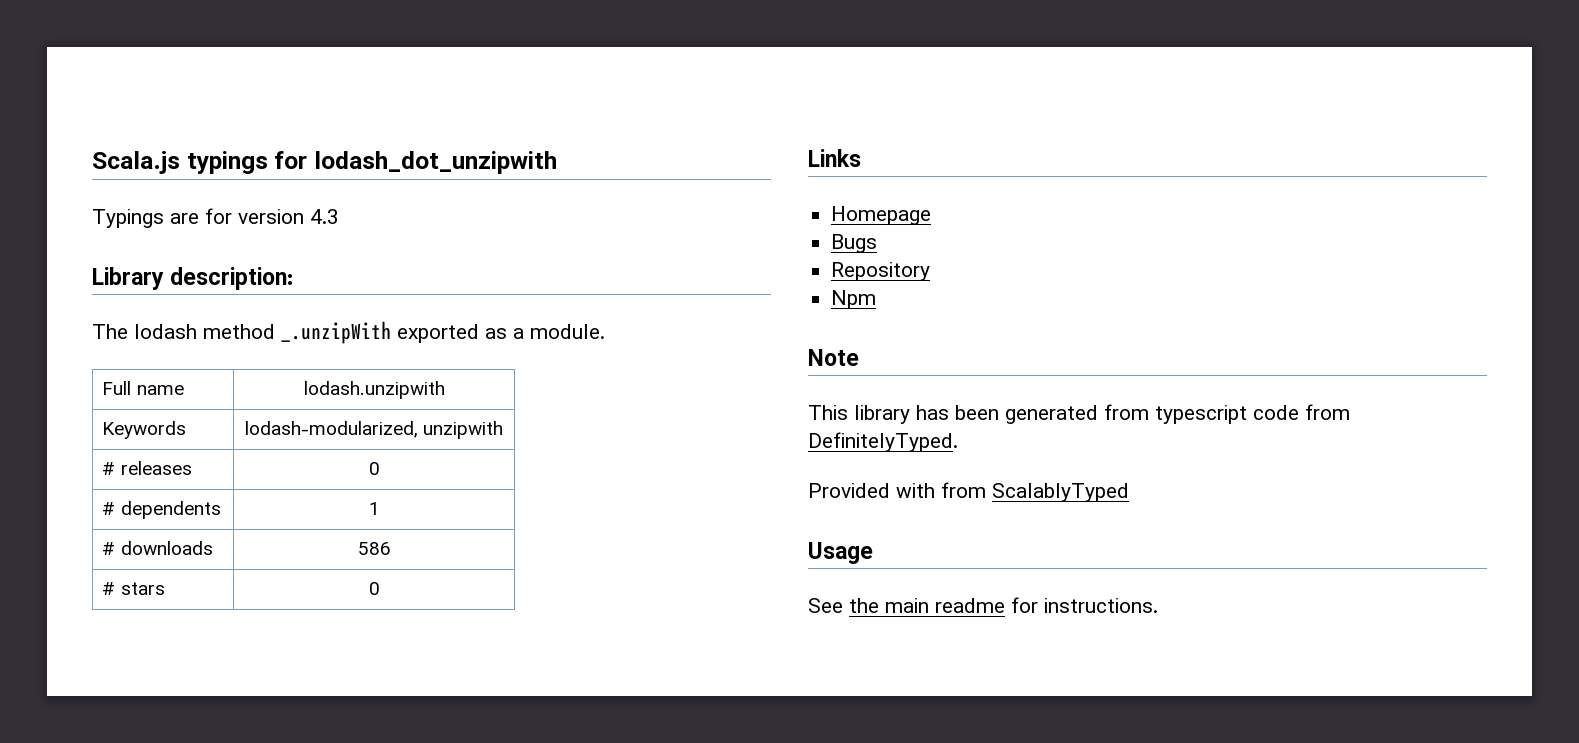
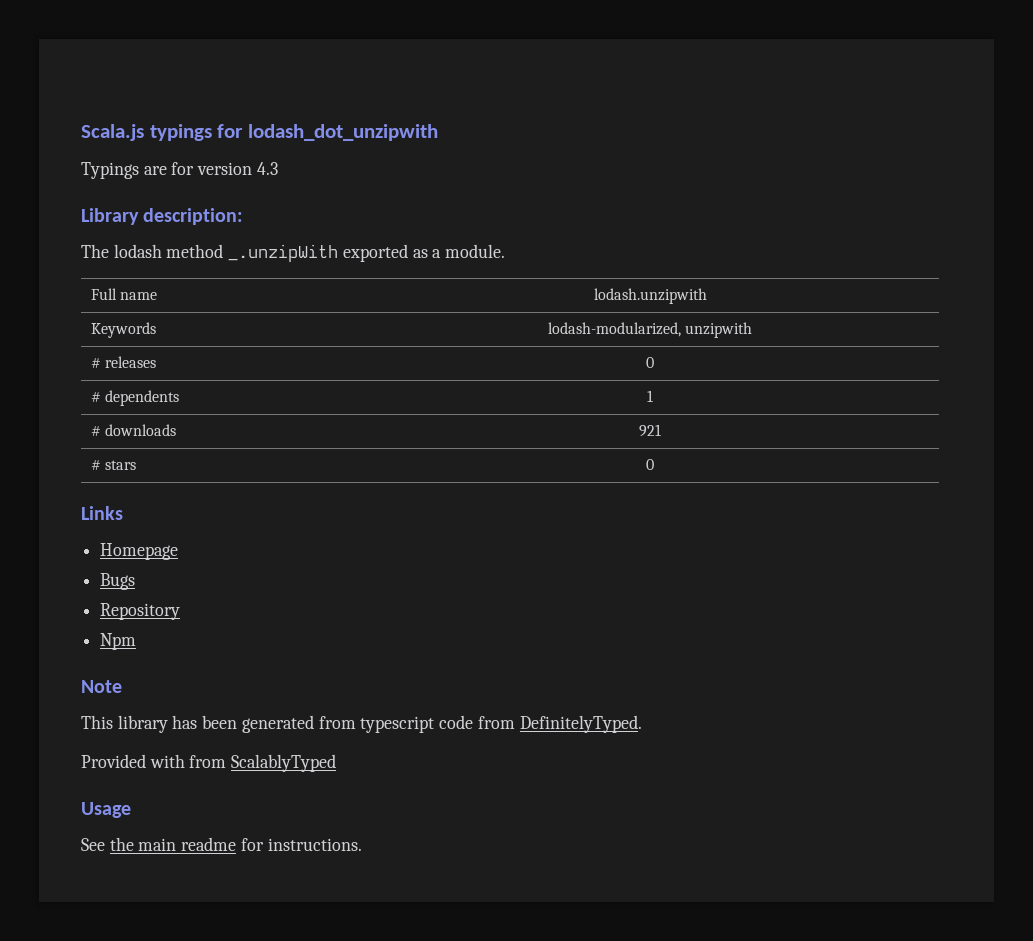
[357,542,391,555] 586 -> [639,424,661,437] 921

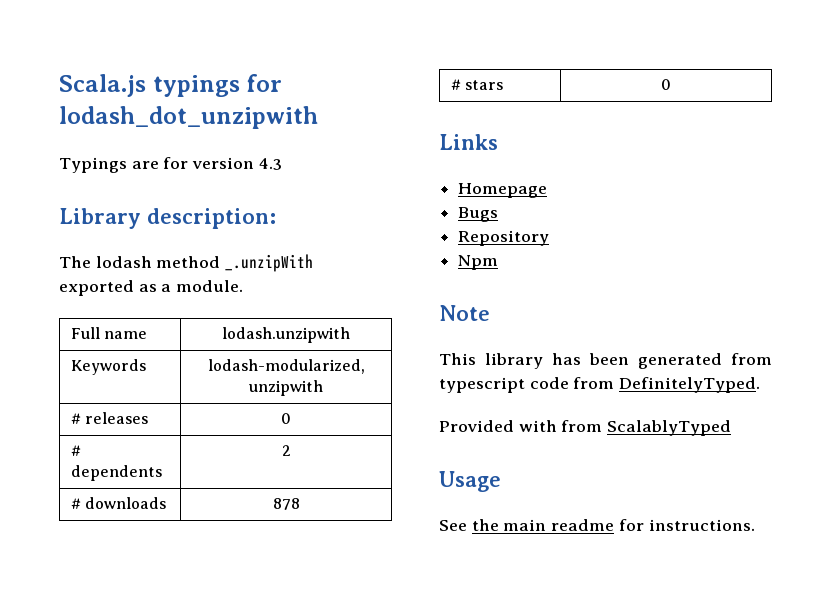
[647,390,653,402] 1 -> [281,445,291,456] 2
[639,424,661,437] 921 -> [272,498,300,510] 878

